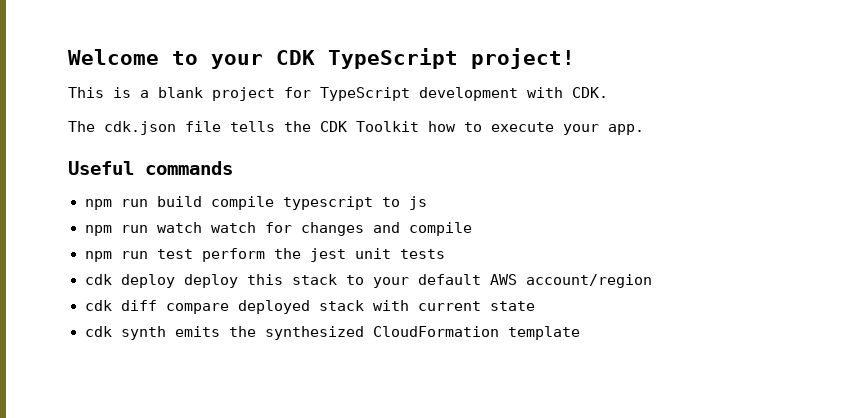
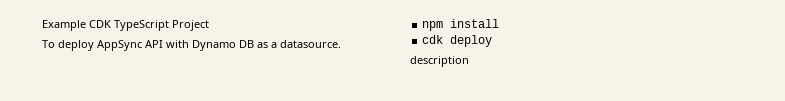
[68,48,575,69] [68,87,608,101] [68,121,644,135] [68,161,233,175] [84,196,427,210] [84,222,472,236] [84,248,445,262] [84,274,652,288] [84,300,535,314] [84,326,580,340] Welcome to your CDK TypeScript project! // This is a blank project for TypeScript development with CDK. // The cdk.json file tells the CDK Toolkit how to execute your app. // Useful commands // npm run build compile typescript to js // npm run watch watch for changes and compile // npm run test perform the jest unit tests // cdk deploy deploy this stack to your default AWS account/region // cdk diff compare deployed stack with current state // cdk synth emits the synthesized CloudFormation template -> [42,20,209,31] [42,40,341,51] [422,19,500,31] [422,35,493,47] [410,56,469,67] Example CDK TypeScript Project // To deploy AppSync API with Dynamo DB as a datasource. // npm install // cdk deploy // description

